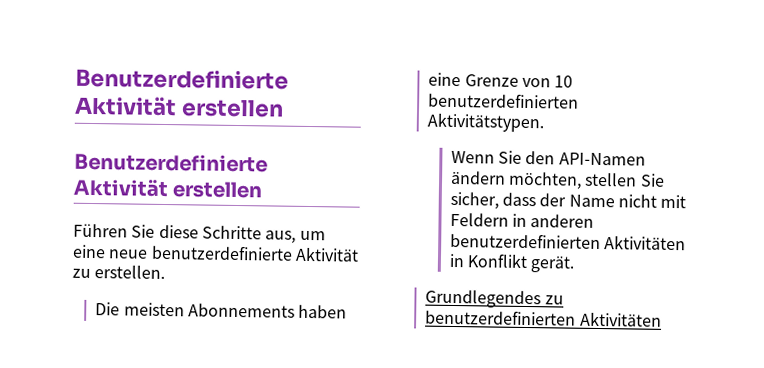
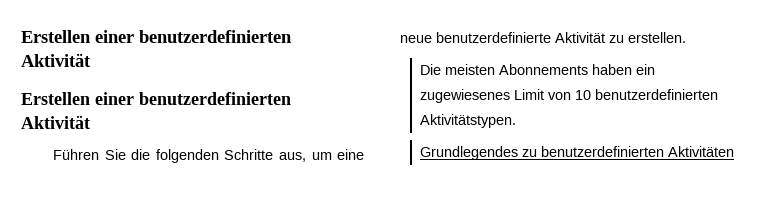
[75,68,289,90] [74,95,284,118] [74,152,268,173] [73,178,264,199] Benutzerdefinierte Aktivität erstellen // Benutzerdefinierte Aktivität erstellen -> [21,30,292,43] [21,53,91,67] [21,92,291,105] [21,115,90,129] Erstellen einer benutzerdefinierten Aktivität // Erstellen einer benutzerdefinierten Aktivität
[158,224,199,239] diese -> [131,149,219,163] die folgenden
[428,72,519,87] eine Grenze -> [636,64,656,75] [420,89,545,103] ein zugewiesenes Limit
[450,150,646,166] [450,170,665,190] [449,191,687,210] [449,212,595,228] [449,232,686,251] [448,253,576,273] // Wenn Sie den API-Namen ändern möchten, stellen Sie sicher, dass der Name nicht mit Feldern in anderen benutzerdefinierten Aktivitäten in Konflikt gerät. -> (517, 121) none

